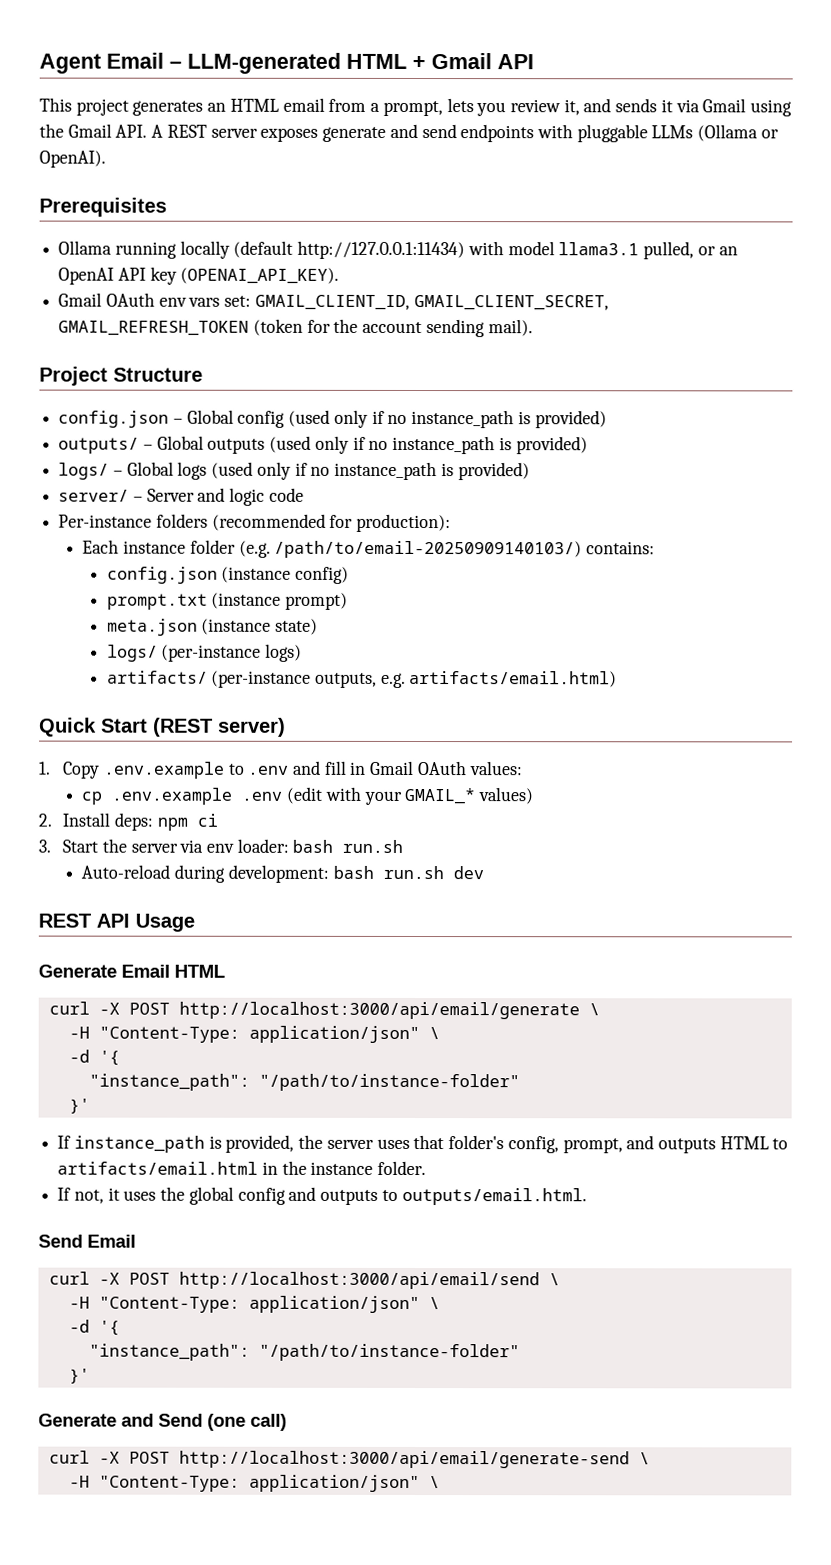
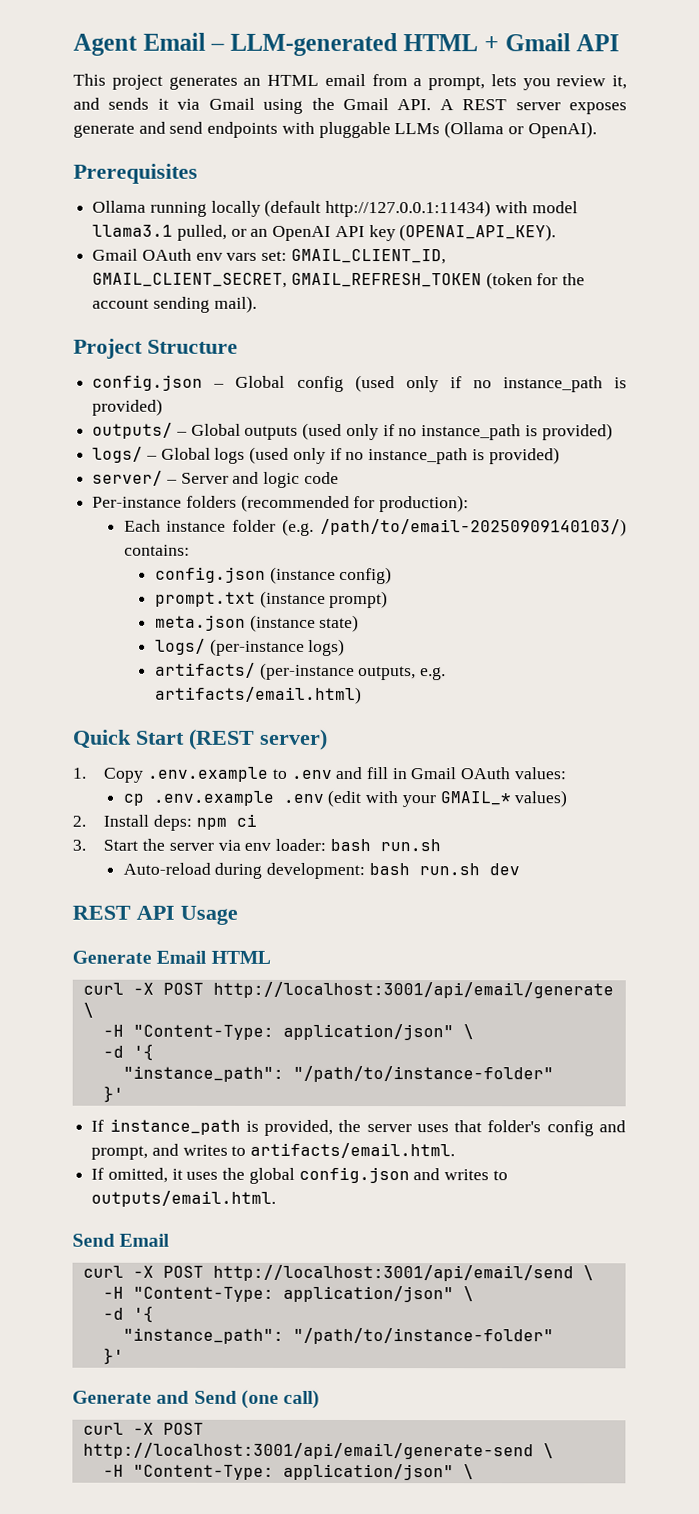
[178,1001,580,1020] http://localhost:3000/api/email/generate -> [212,981,614,999] http://localhost:3001/api/email/generate
[507,1135,789,1154] [57,1160,427,1176] [57,1187,104,1204] config, prompt, and outputs HTML to artifacts/email.html in the instance folder. // If not, -> [546,1120,626,1137] [91,1142,456,1160] [91,1167,168,1183] config and prompt, and writes to artifacts/email.html. // If omitted,
[237,1186,379,1205] config and outputs -> [298,1166,490,1184] config.json and writes
[178,1271,540,1290] http://localhost:3000/api/email/send -> [212,1264,574,1282] http://localhost:3001/api/email/send
[178,1450,630,1469] http://localhost:3000/api/email/generate-send -> [82,1442,534,1460] http://localhost:3001/api/email/generate-send

